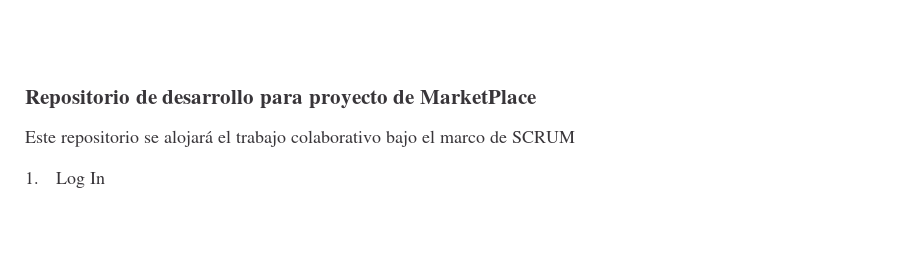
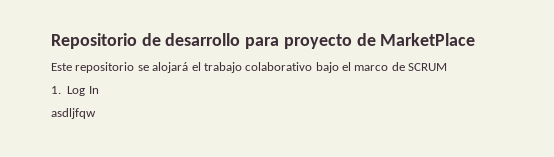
(105, 178) none -> [51,108,96,119] // asdljfqw

